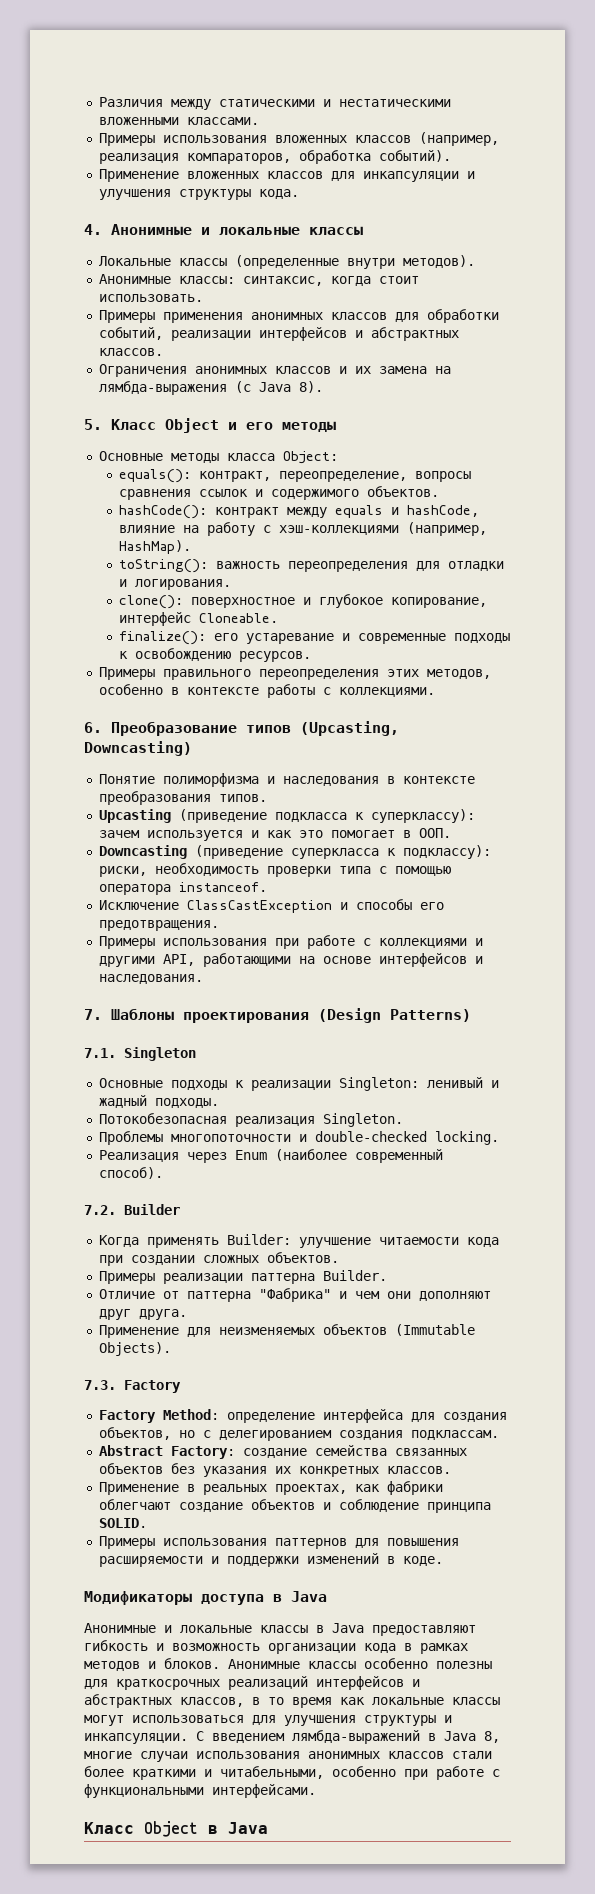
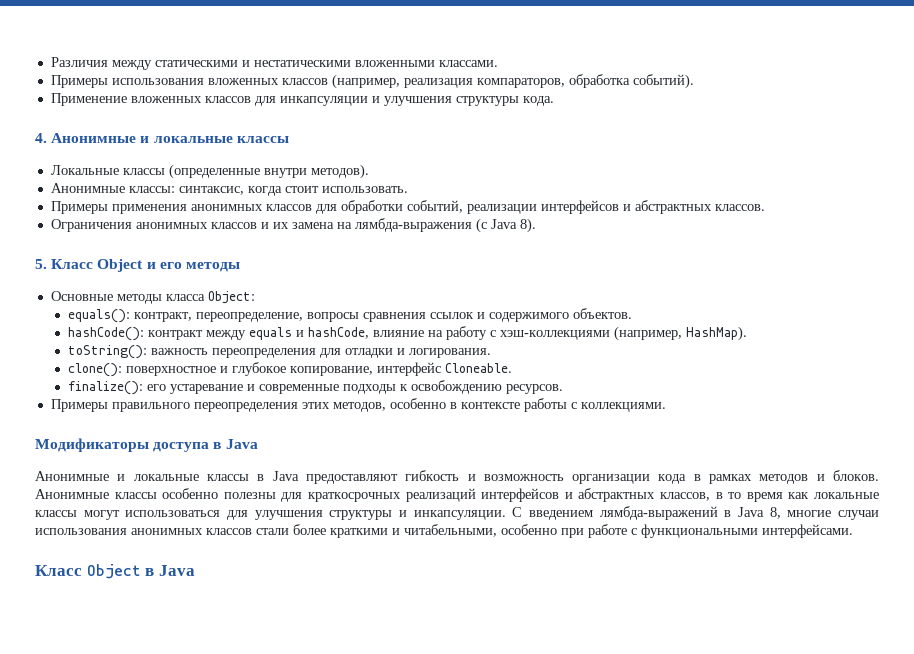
[84,721,399,736] [84,741,192,756] [98,773,475,787] [98,791,267,805] [98,809,475,823] [98,828,451,841] [98,845,491,859] [98,863,451,877] [98,882,267,895] [98,899,444,913] [98,920,219,931] [98,935,483,949] [98,953,483,967] [98,974,203,984] [84,1008,471,1023] [84,1047,196,1061] [98,1077,499,1091] [98,1095,219,1108] [98,1113,403,1127] [98,1131,499,1145] [98,1149,443,1163] [98,1167,163,1179] [84,1204,180,1215] [98,1234,499,1248] [98,1252,339,1266] [98,1270,387,1284] [98,1288,491,1302] [98,1309,187,1320] [98,1324,475,1338] [98,1342,171,1356] [84,1380,181,1393] [98,1409,507,1423] [98,1427,499,1441] [98,1445,467,1459] [98,1463,451,1477] [98,1481,443,1495] [98,1499,491,1513] [98,1518,147,1528] [98,1536,459,1549] [98,1553,443,1567] // 6. Преобразование типов (Upcasting, Downcasting) // Понятие полиморфизма и наследования в контексте преобразования типов. // Upcasting (приведение подкласса к суперклассу): зачем используется и как это помогает в ООП. // Downcasting (приведение суперкласса к подклассу): риски, необходимость проверки типа с помощью оператора instanceof. // Исключение ClassCastException и способы его предотвращения. // Примеры использования при работе с коллекциями и другими API, работающими на основе интерфейсов и наследования. // 7. Шаблоны проектирования (Design Patterns) // 7.1. Singleton // Основные подходы к реализации Singleton: ленивый и жадный подходы. // Потокобезопасная реализация Singleton. // Проблемы многопоточности и double-checked locking. // Реализация через Enum (наиболее современный способ). // 7.2. Builder // Когда применять Builder: улучшение читаемости кода при создании сложных объектов. // Примеры реализации паттерна Builder. // Отличие от паттерна "Фабрика" и чем они дополняют друг друга. // Применение для неизменяемых объектов (Immutable Objects). // 7.3. Factory // Factory Method: определение интерфейса для создания объектов, но с делегированием создания подклассам. // Abstract Factory: создание семейства связанных объектов без указания их конкретных классов. // Применение в реальных проектах, как фабрики облегчают создание объектов и соблюдение принципа SOLID. // Примеры использования паттернов для повышения расширяемости и поддержки изменений в коде. -> (666, 407) none

